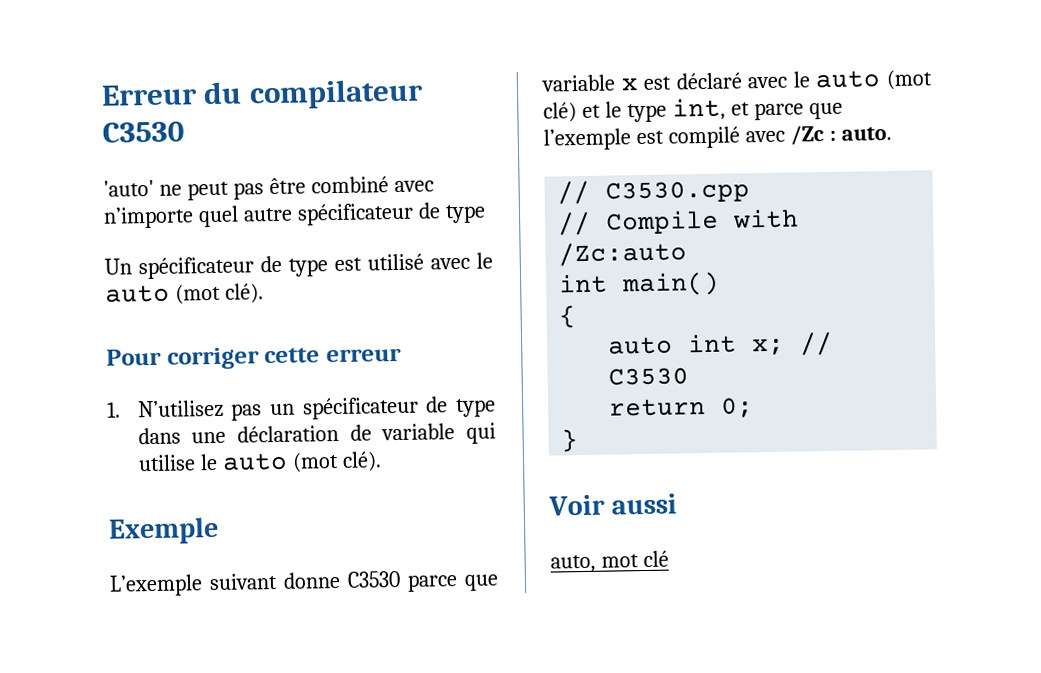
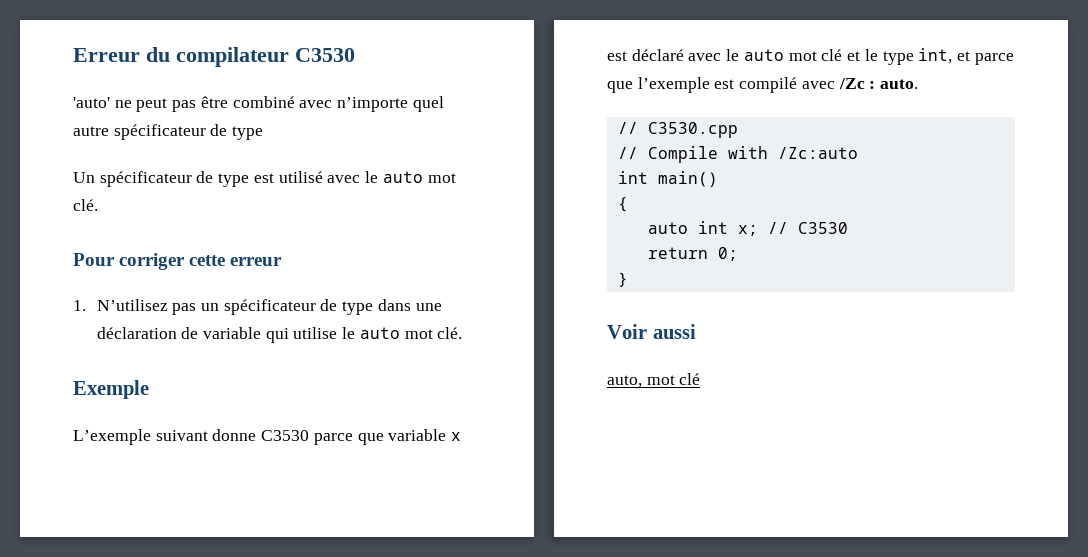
[174,283,264,305] (mot clé). -> [427,173,456,183] [73,199,98,211] mot clé.
[291,451,382,473] (mot clé). -> [404,327,463,339] mot clé.
[886,69,933,91] [543,102,577,123] (mot clé) -> [788,49,843,61] mot clé

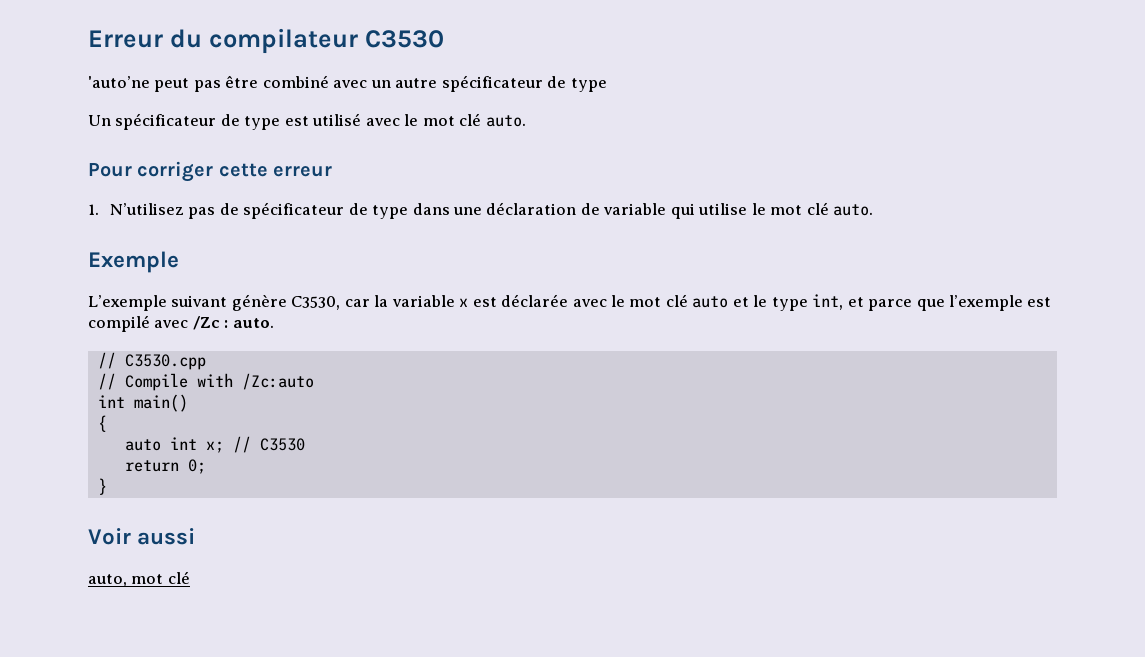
[73,97,132,108] 'auto' ne -> [88,76,150,88] 'auto’ne
[337,96,444,112] n’importe quel -> [370,80,391,88] un
[382,171,456,183] [73,199,98,211] auto mot clé. -> [422,113,526,127] mot clé auto.
[200,303,219,311] un -> [219,203,239,215] de
[359,327,463,339] auto mot clé. -> [770,202,874,216] mot clé auto.
[212,429,384,445] donne C3530 parce que -> [231,294,389,311] génère C3530, car la
[631,49,843,61] déclaré avec le auto mot clé -> [501,294,729,308] déclarée avec le mot clé auto

